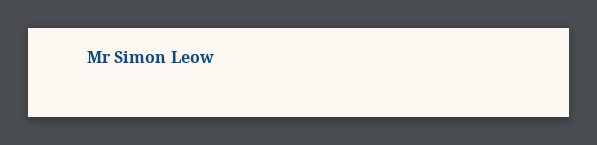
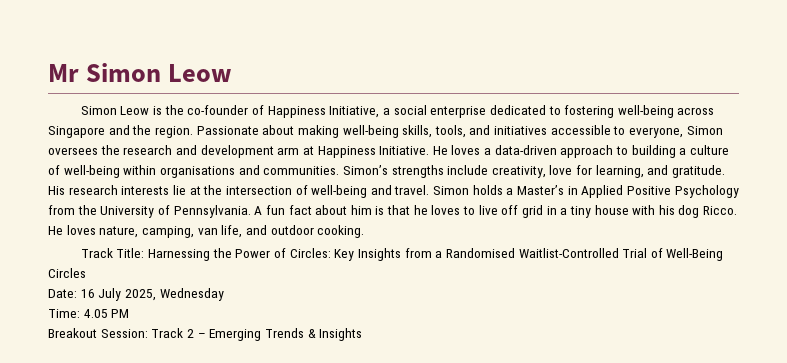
(214, 57) none -> [80,105,715,118] [48,125,723,138] [48,145,729,158] [48,165,726,178] [48,185,739,198] [48,205,738,218] [48,225,365,238] [80,248,724,261] [48,268,86,278] [48,288,224,301] [48,309,130,318] [48,328,363,341] // Simon Leow is the co-founder of Happiness Initiative, a social enterprise dedicated to fostering well-being across Singapore and the region. Passionate about making well-being skills, tools, and initiatives accessible to everyone, Simon oversees the research and development arm at Happiness Initiative. He loves a data-driven approach to building a culture of well-being within organisations and communities. Simon’s strengths include creativity, love for learning, and gratitude. His research interests lie at the intersection of well-being and travel. Simon holds a Master’s in Applied Positive Psychology from the University of Pennsylvania. A fun fact about him is that he loves to live off grid in a tiny house with his dog Ricco. He loves nature, camping, van life, and outdoor cooking. // Track Title: Harnessing the Power of Circles: Key Insights from a Randomised Waitlist-Controlled Trial of Well-Being Circles // Date: 16 July 2025, Wednesday // Time: 4.05 PM // Breakout Session: Track 2 – Emerging Trends & Insights

